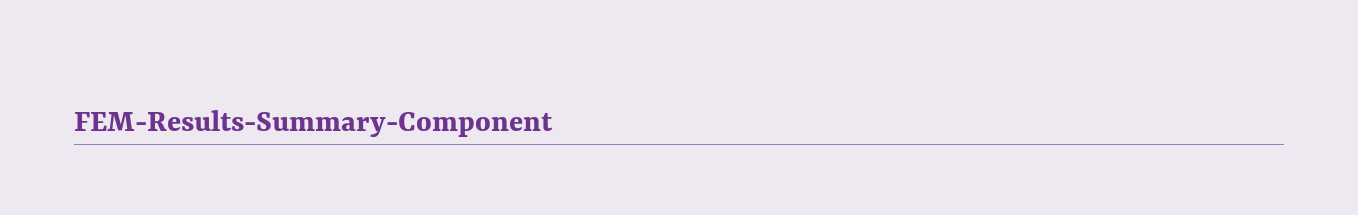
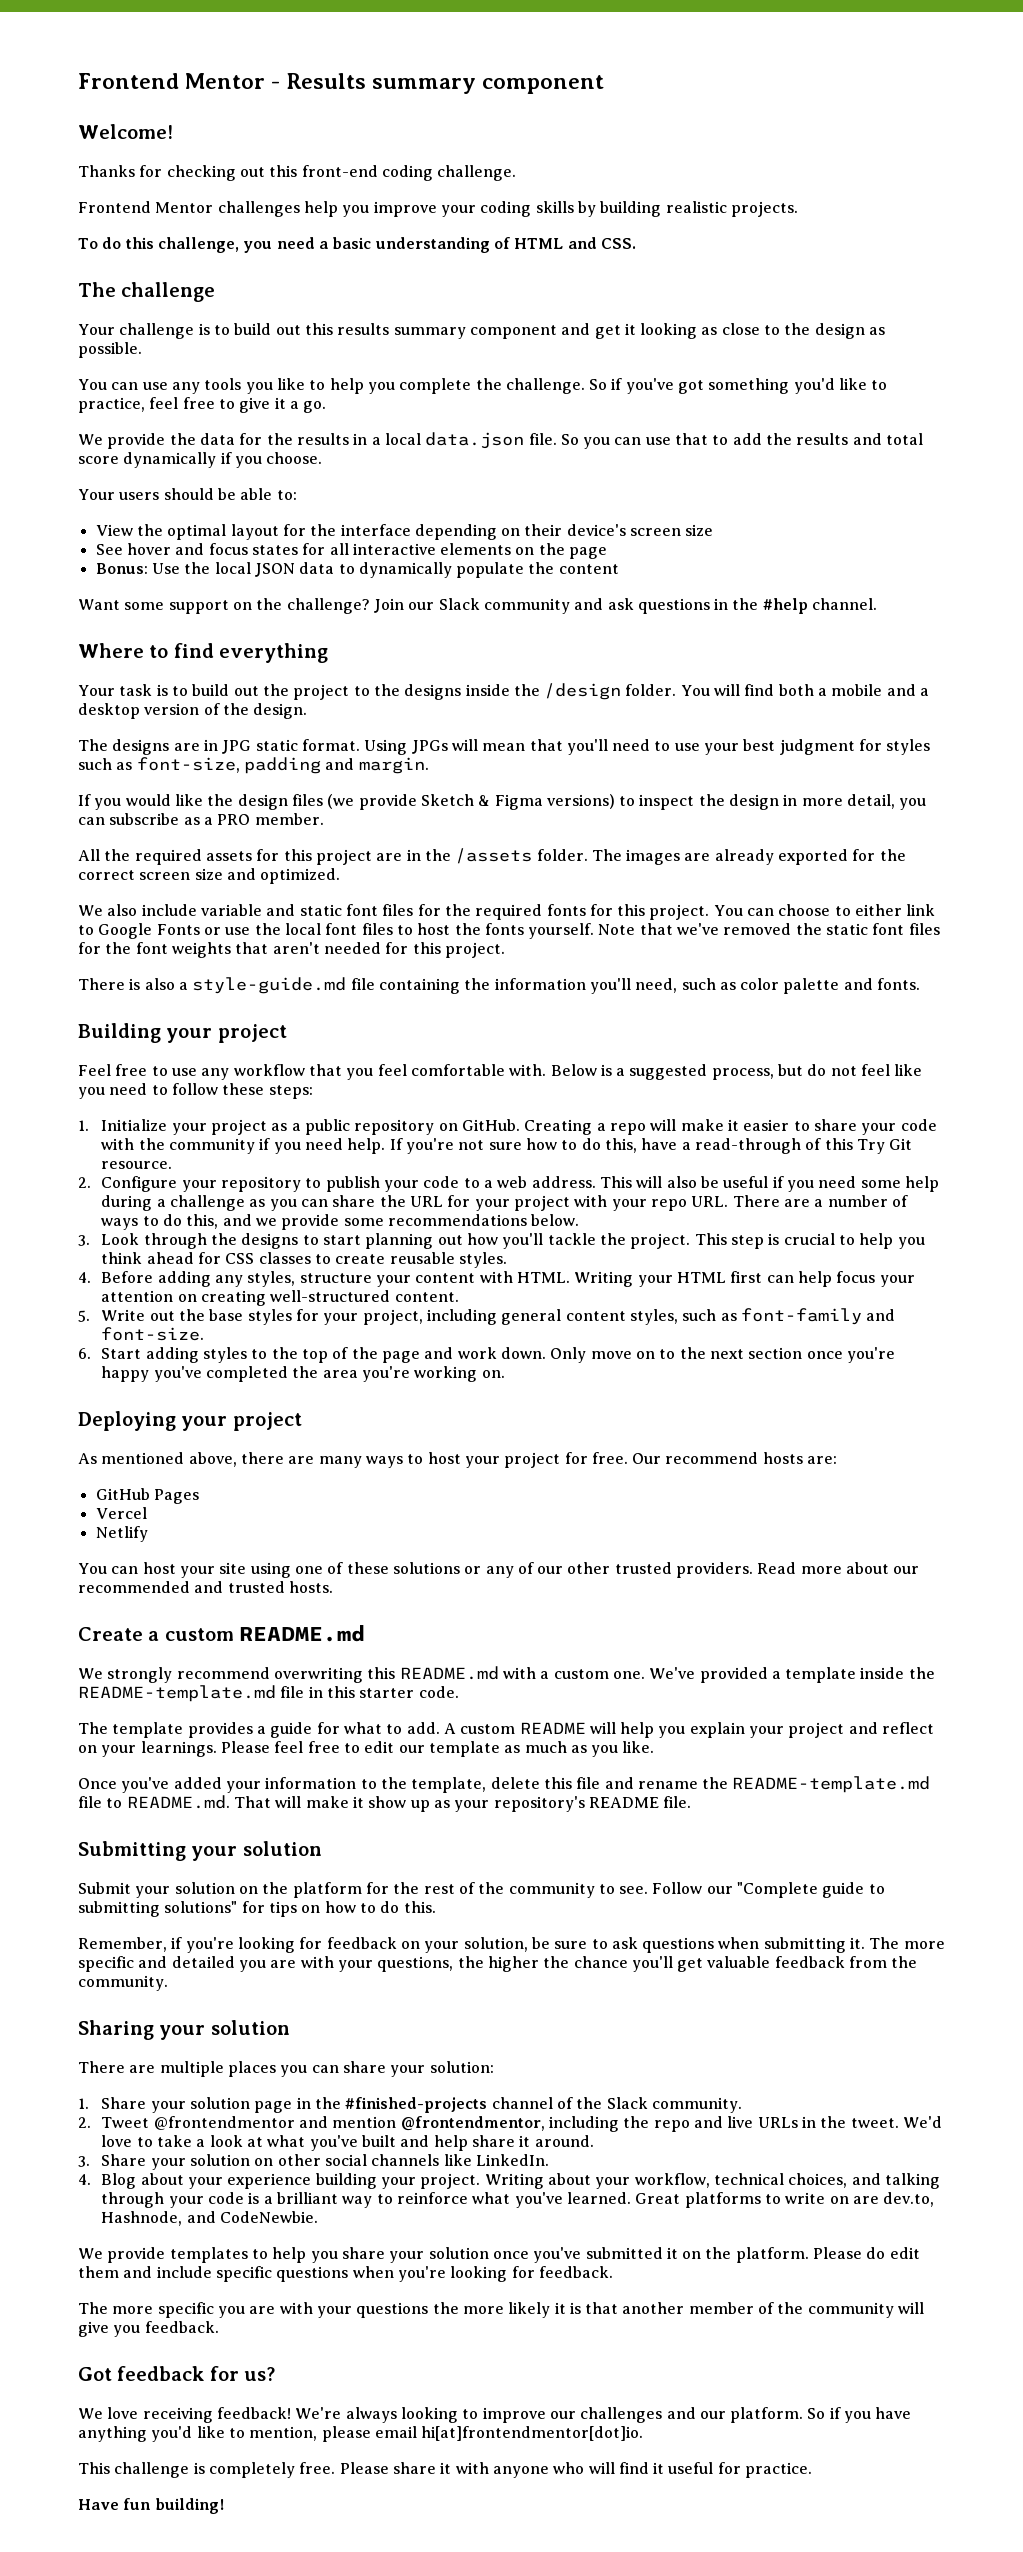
[74,110,553,137] FEM-Results-Summary-Component -> [78,73,605,94] [78,124,173,139] [78,165,517,181] [78,201,798,217] [78,237,636,253] [78,282,216,302] [78,323,886,339] [78,342,142,358] [78,378,888,394] [78,397,327,413] [78,432,924,449] [78,452,323,468] [78,488,297,500] [95,524,714,540] [95,543,608,559] [95,562,619,578] [78,598,878,614] [78,643,329,663] [78,683,930,700] [78,703,308,719] [78,739,931,755] [78,757,429,774] [78,794,927,810] [78,813,324,825] [78,848,906,865] [78,868,341,884] [78,904,936,920] [78,923,940,939] [78,942,505,958] [78,977,921,994] [78,1023,287,1043] [78,1064,923,1080] [78,1083,313,1099] [78,1119,937,1135] [101,1138,913,1154] [101,1161,173,1169] [78,1176,939,1192] [101,1195,908,1211] [101,1214,580,1230] [78,1233,925,1249] [101,1252,507,1268] [78,1271,915,1287] [101,1290,459,1306] [78,1308,896,1325] [101,1327,205,1341] [78,1347,895,1363] [101,1366,505,1382] [78,1411,302,1431] [78,1452,838,1468] [95,1488,199,1504] [95,1507,147,1519] [95,1526,148,1542] [78,1562,920,1578] [78,1581,333,1593] [78,1625,366,1642] [78,1666,935,1683] [78,1685,459,1702] [78,1722,935,1738] [78,1741,655,1757] [78,1776,931,1793] [78,1795,692,1812] [78,1841,322,1861] [78,1882,885,1898] [78,1901,436,1917] [78,1937,945,1953] [78,1956,918,1972] [78,1975,168,1991] [78,2020,290,2040] [78,2061,494,2077] [78,2097,742,2113] [78,2116,942,2132] [101,2135,594,2151] [78,2154,549,2170] [78,2173,940,2189] [101,2192,935,2208] [101,2211,319,2226] [78,2247,920,2263] [78,2266,613,2282] [78,2302,925,2318] [78,2321,219,2337] [78,2366,276,2381] [78,2407,912,2423] [78,2426,644,2442] [78,2462,813,2478] [78,2498,224,2514] Frontend Mentor - Results summary component // Welcome! // Thanks for checking out this front-end coding challenge. // Frontend Mentor challenges help you improve your coding skills by building realistic projects. // To do this challenge, you need a basic understanding of HTML and CSS. // The challenge // Your challenge is to build out this results summary component and get it looking as close to the design as possible. // You can use any tools you like to help you complete the challenge. So if you've got something you'd like to practice, feel free to give it a go. // We provide the data for the results in a local data.json file. So you can use that to add the results and total score dynamically if you choose. // Your users should be able to: // View the optimal layout for the interface depending on their device's screen size // See hover and focus states for all interactive elements on the page // Bonus: Use the local JSON data to dynamically populate the content // Want some support on the challenge? Join our Slack community and ask questions in the #help channel. // Where to find everything // Your task is to build out the project to the designs inside the /design folder. You will find both a mobile and a desktop version of the design. // The designs are in JPG static format. Using JPGs will mean that you'll need to use your best judgment for styles such as font-size, padding and margin. // If you would like the design files (we provide Sketch & Figma versions) to inspect the design in more detail, you can subscribe as a PRO member. // All the required assets for this project are in the /assets folder. The images are already exported for the correct screen size and optimized. // We also include variable and static font files for the required fonts for this project. You can choose to either link to Google Fonts or use the local font files to host the fonts yourself. Note that we've removed the static font files for the font weights that aren't needed for this project. // There is also a style-guide.md file containing the information you'll need, such as color palette and fonts. // Building your project // Feel free to use any workflow that you feel comfortable with. Below is a suggested process, but do not feel like you need to follow these steps: // 1. Initialize your project as a public repository on GitHub. Creating a repo will make it easier to share your code with the community if you need help. If you're not sure how to do this, have a read-through of this Try Git resource. // 2. Configure your repository to publish your code to a web address. This will also be useful if you need some help during a challenge as you can share the URL for your project with your repo URL. There are a number of ways to do this, and we provide some recommendations below. // 3. Look through the designs to start planning out how you'll tackle the project. This step is crucial to help you think ahead for CSS classes to create reusable styles. // 4. Before adding any styles, structure your content with HTML. Writing your HTML first can help focus your attention on creating well-structured content. // 5. Write out the base styles for your project, including general content styles, such as font-family and font-size. // 6. Start adding styles to the top of the page and work down. Only move on to the next section once you're happy you've completed the area you're working on. // Deploying your project // As mentioned above, there are many ways to host your project for free. Our recommend hosts are: // GitHub Pages // Vercel // Netlify // You can host your site using one of these solutions or any of our other trusted providers. Read more about our recommended and trusted hosts. // Create a custom README.md // We strongly recommend overwriting this README.md with a custom one. We've provided a template inside the README-template.md file in this starter code. // The template provides a guide for what to add. A custom README will help you explain your project and reflect on your learnings. Please feel free to edit our template as much as you like. // Once you've added your information to the template, delete this file and rename the README-template.md file to README.md. That will make it show up as your repository's README file. // Submitting your solution // Submit your solution on the platform for the rest of the community to see. Follow our "Complete guide to submitting solutions" for tips on how to do this. // Remember, if you're looking for feedback on your solution, be sure to ask questions when submitting it. The more specific and detailed you are with your questions, the higher the chance you'll get valuable feedback from the community. // Sharing your solution // There are multiple places you can share your solution: // 1. Share your solution page in the #finished-projects channel of the Slack community. // 2. Tweet @frontendmentor and mention @frontendmentor, including the repo and live URLs in the tweet. We'd love to take a look at what you've built and help share it around. // 3. Share your solution on other social channels like LinkedIn. // 4. Blog about your experience building your project. Writing about your workflow, technical choices, and talking through your code is a brilliant way to reinforce what you've learned. Great platforms to write on are dev.to, Hashnode, and CodeNewbie. // We provide templates to help you share your solution once you've submitted it on the platform. Please do edit them and include specific questions when you're looking for feedback. // The more specific you are with your questions the more likely it is that another member of the community will give you feedback. // Got feedback for us? // We love receiving feedback! We're always looking to improve our challenges and our platform. So if you have anything you'd like to mention, please email hi[at]frontendmentor[dot]io. // This challenge is completely free. Please share it with anyone who will find it useful for practice. // Have fun building!

